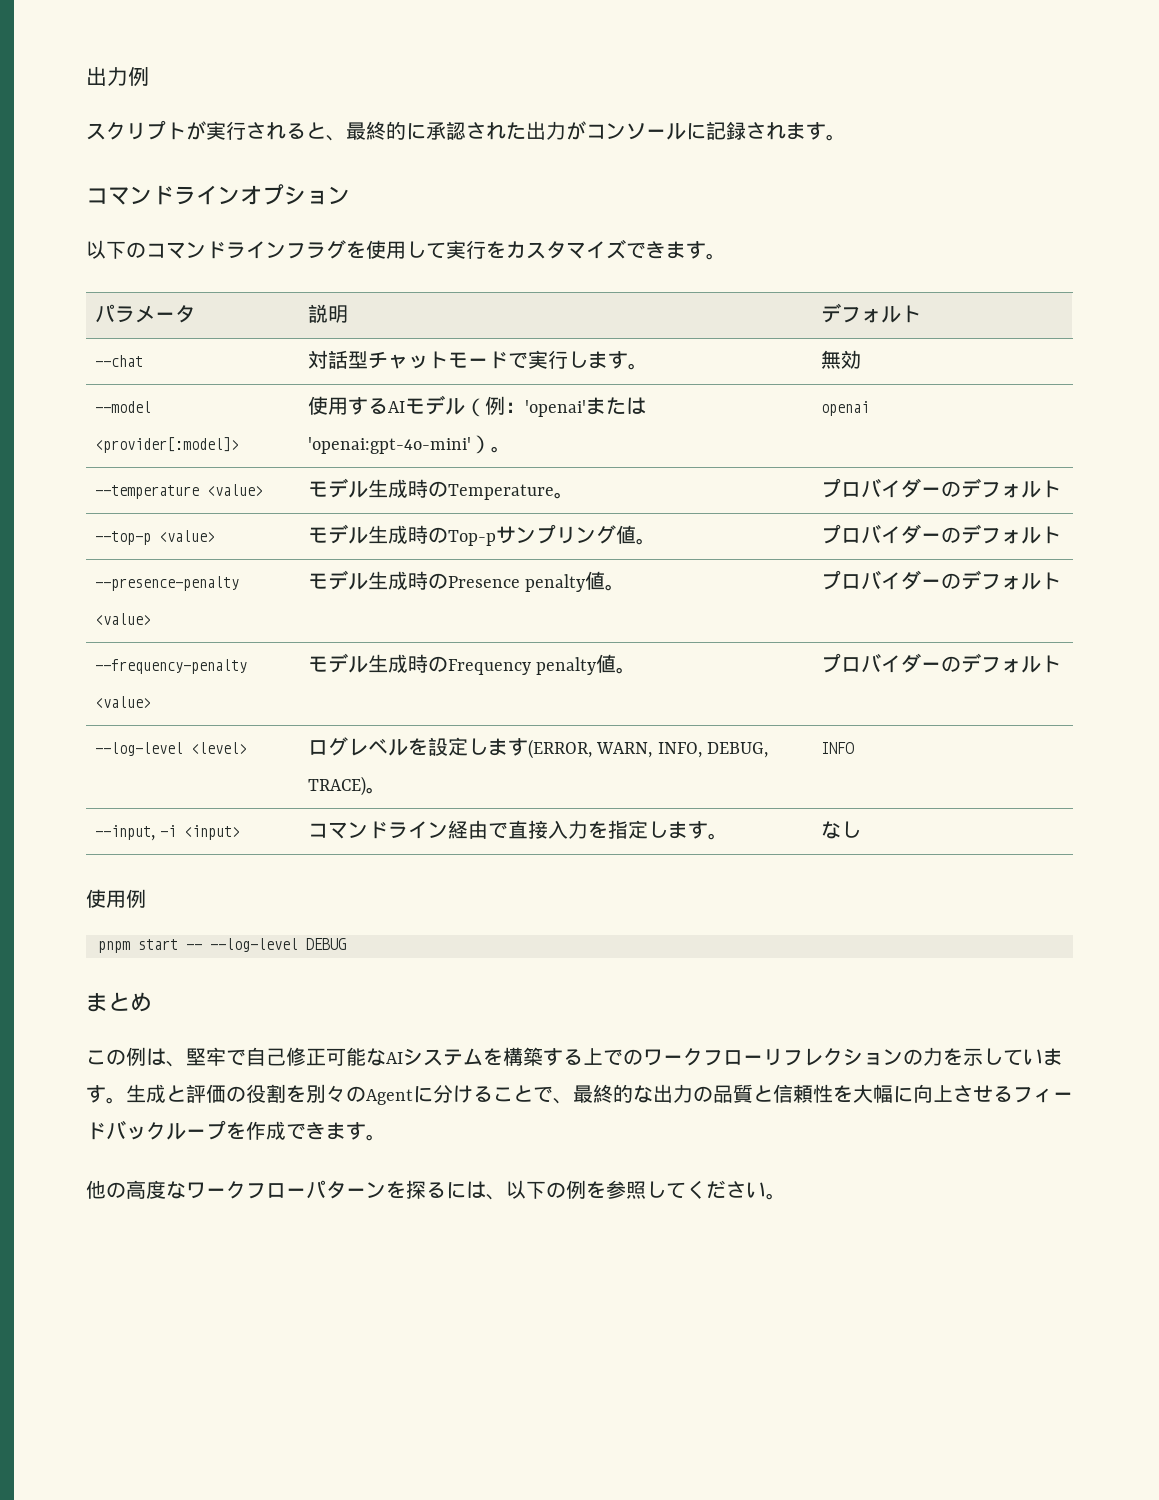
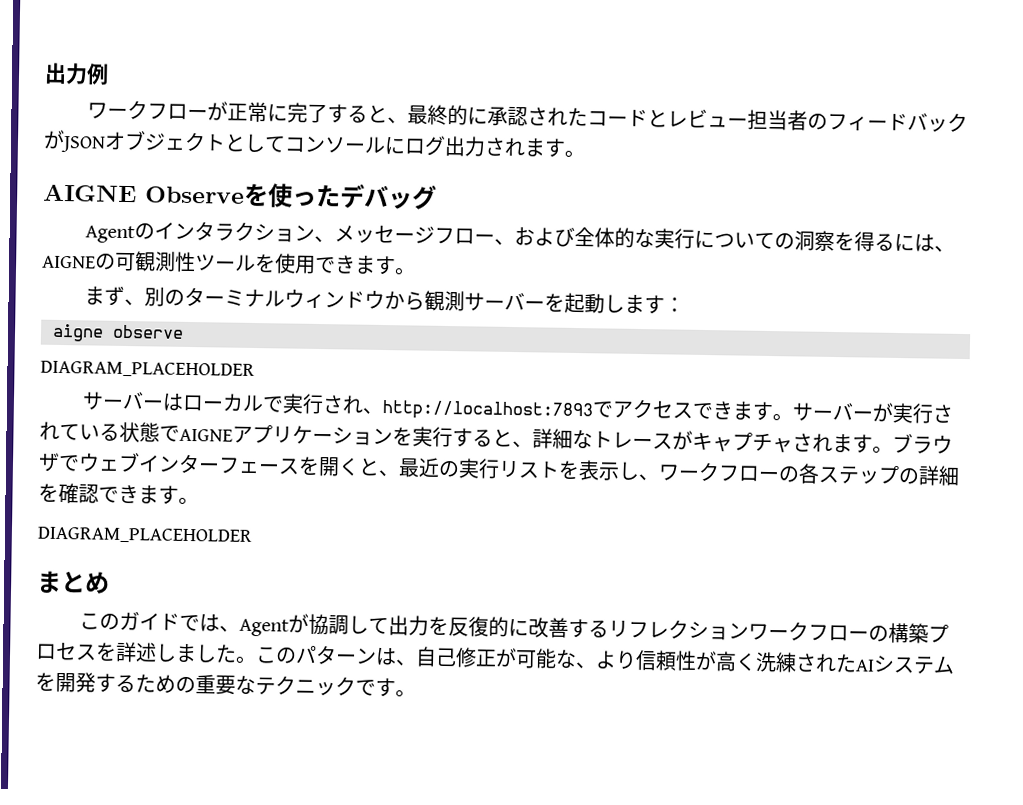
[86,120,286,140] スクリプトが実行され -> [86,99,348,124] ワークフローが正常に完了す
[526,121,586,140] 出力が -> [586,108,968,133] [43,129,286,153] コードとレビュー担当者のフィードバックがJSONオブジェクトとして
[706,121,746,140] 記録 -> [404,135,486,157] ログ出力
[86,184,350,205] [86,239,726,260] [95,304,196,323] [308,304,349,323] [821,303,922,323] [95,355,144,367] [308,350,649,370] [821,350,862,369] [95,401,152,413] [95,437,240,453] [308,395,647,417] [308,435,512,454] [821,401,870,416] [95,484,264,499] [308,478,575,500] [821,478,1062,498] [95,530,216,545] [308,524,657,546] [821,524,1062,544] [95,576,240,591] [95,613,152,625] [308,570,626,592] [821,570,1062,590] [95,659,248,674] [95,696,152,708] [308,653,637,675] [821,653,1062,673] [95,742,248,756] [308,737,769,759] [308,776,387,796] [821,742,855,754] [95,825,241,841] [308,820,729,840] [821,821,862,839] [86,889,146,908] [98,938,346,953] [86,992,152,1012] [86,1047,1063,1067] [86,1084,1073,1105] [86,1120,386,1141] [86,1180,766,1200] コマンドラインオプション // 以下のコマンドラインフラグを使用して実行をカスタマイズできます。 // パラメータ | 説明 | デフォルト // --chat | 対話型チャットモードで実行します。 | 無効 // --model <provider[:model]> | 使用するAIモデル（例：'openai'または'openai:gpt-4o-mini'）。 | openai // --temperature <value> | モデル生成時のTemperature。 | プロバイダーのデフォルト // --top-p <value> | モデル生成時のTop-pサンプリング値。 | プロバイダーのデフォルト // --presence-penalty <value> | モデル生成時のPresence penalty値。 | プロバイダーのデフォルト // --frequency-penalty <value> | モデル生成時のFrequency penalty値。 | プロバイダーのデフォルト // --log-level <level> | ログレベルを設定します(ERROR, WARN, INFO, DEBUG, TRACE)。 | INFO // --input, -i <input> | コマンドライン経由で直接入力を指定します。 | なし // 使用例 // pnpm start -- --log-level DEBUG // まとめ // この例は、堅牢で自己修正可能なAIシステムを構築する上でのワークフローリフレクションの力を示しています。生成と評価の役割を別々のAgentに分けることで、最終的な出力の品質と信頼性を大幅に向上させるフィードバックループを作成できます。 // 他の高度なワークフローパターンを探るには、以下の例を参照してください -> [43,183,437,210] [84,221,955,252] [42,251,416,276] [83,285,685,315] [52,323,184,342] [40,360,255,379] [81,391,954,424] [39,421,953,454] [38,451,960,486] [38,482,199,506] [37,526,252,544] [36,570,110,594] [78,610,949,644] [35,641,955,675] [35,672,396,698] AIGNE Observeを使ったデバッグ // Agentのインタラクション、メッセージフロー、および全体的な実行についての洞察を得るには、AIGNEの可観測性ツールを使用できます。 // まず、別のターミナルウィンドウから観測サーバーを起動します： // aigne observe // DIAGRAM_PLACEHOLDER // サーバーはローカルで実行され、http://localhost:7893でアクセスできます。サーバーが実行されている状態でAIGNEアプリケーションを実行すると、詳細なトレースがキャプチャされます。ブラウザでウェブインターフェースを開くと、最近の実行リストを表示し、ワークフローの各ステップの詳細を確認できます。 // DIAGRAM_PLACEHOLDER // まとめ // このガイドでは、Agentが協調して出力を反復的に改善するリフレクションワークフローの構築プロセスを詳述しました。このパターンは、自己修正が可能な、より信頼性が高く洗練されたAIシステムを開発するための重要なテクニックです

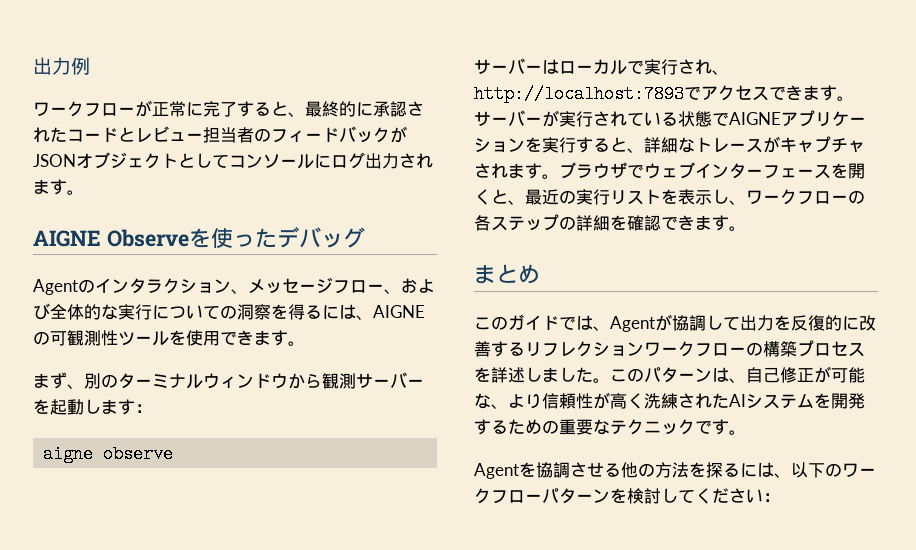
[40,360,255,379] // DIAGRAM_PLACEHOLDER -> (174, 454) none
[37,526,252,544] // DIAGRAM_PLACEHOLDER -> (746, 228) none
(416, 693) none -> [474,462,876,479] [474,488,780,504] // Agentを協調させる他の方法を探るには、以下のワークフローパターンを検討してください：

